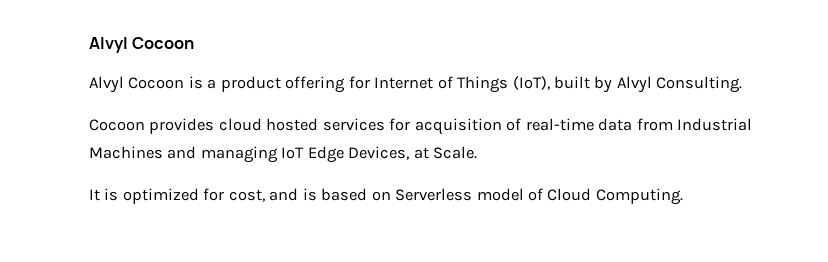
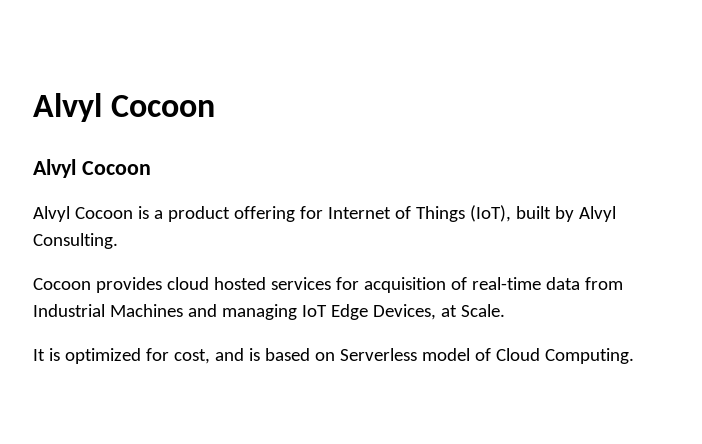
[89,37,195,53] [89,76,185,93] Alvyl Cocoon // Alvyl Cocoon -> [33,93,216,122] [33,159,151,178] [33,206,133,222] Alvyl Cocoon // Alvyl Cocoon // Alvyl Cocoon

